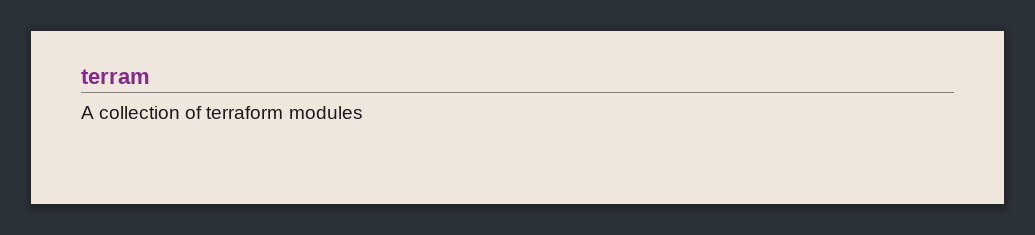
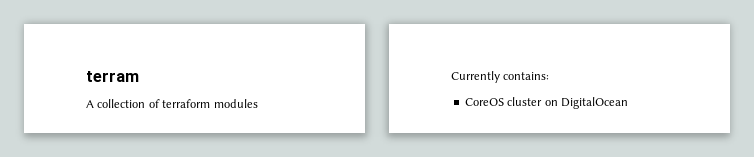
(363, 112) none -> [451,71,550,83] [464,97,628,109] // Currently contains: // CoreOS cluster on DigitalOcean

